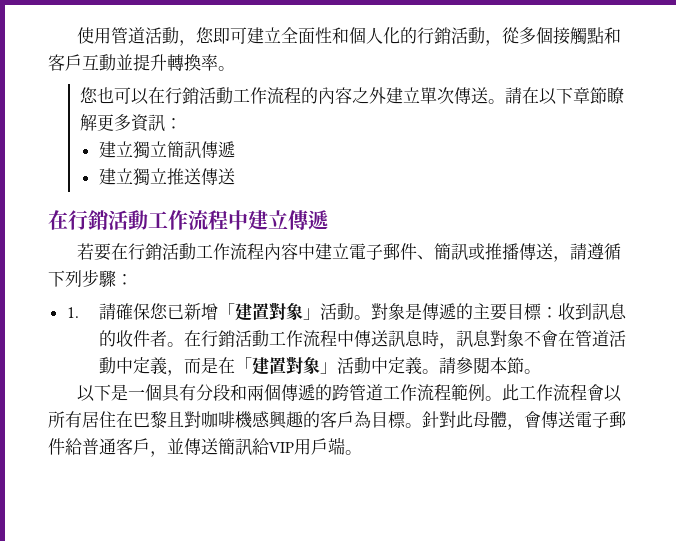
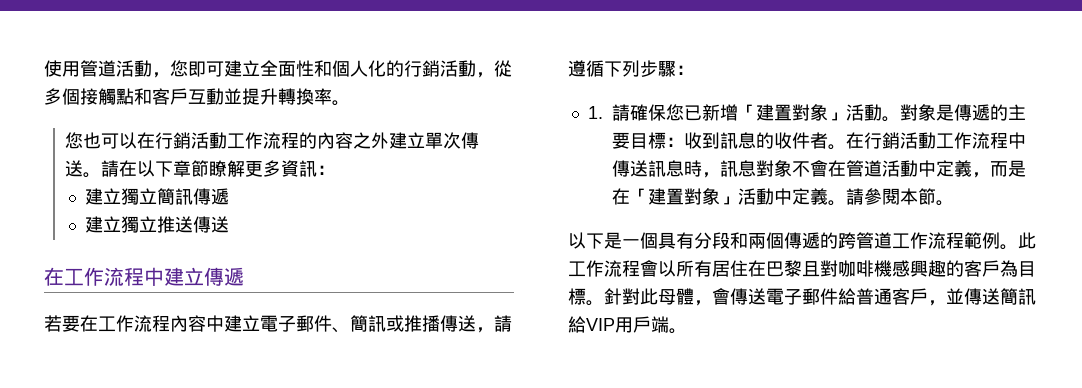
[68,210,148,230] 行銷活動 -> (64, 276) none
[128,243,197,260] 行銷活動 -> (98, 323) none

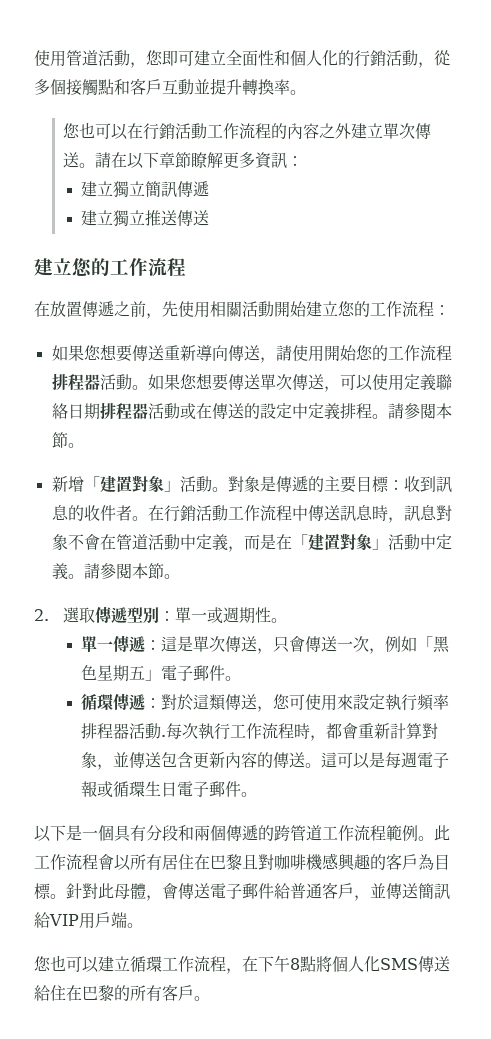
[44,267,244,286] [44,315,512,333] [568,60,694,77] [587,104,702,121] 在工作流程中建立傳遞 // 若要在工作流程內容中建立電子郵件、簡訊或推播傳送，請遵循下列步驟： // 1.請確保您已 -> [34,258,186,277] [34,301,450,319] [51,344,452,363] [51,373,453,392] [51,402,452,420] [51,432,84,448] 建立您的工作流程 // 在放置傳遞之前，先使用相關活動開始建立您的工作流程： // 如果您想要傳送重新導向傳送，請使用開始您的工作流程排程器活動。如果您想要傳送單次傳送，可以使用定義聯絡日期排程器活動或在傳送的設定中定義排程。請參閱本節。 //
(954, 203) none -> [34,606,288,624] [81,635,451,654] [81,665,242,681] [81,693,450,712] [81,723,439,741] [81,752,450,770] [81,781,258,798] // 2.選取傳遞型別：單一或週期性。 // 單一傳遞：這是單次傳送，只會傳送一次，例如「黑色星期五」電子郵件。 // 循環傳遞：對於這類傳送，您可使用來設定執行頻率排程器活動.每次執行工作流程時，都會重新計算對象，並傳送包含更新內容的傳送。這可以是每週電子報或循環生日電子郵件。
(687, 331) none -> [34,955,450,974] [34,984,210,1001] // 您也可以建立循環工作流程，在下午8點將個人化SMS傳送給住在巴黎的所有客戶。

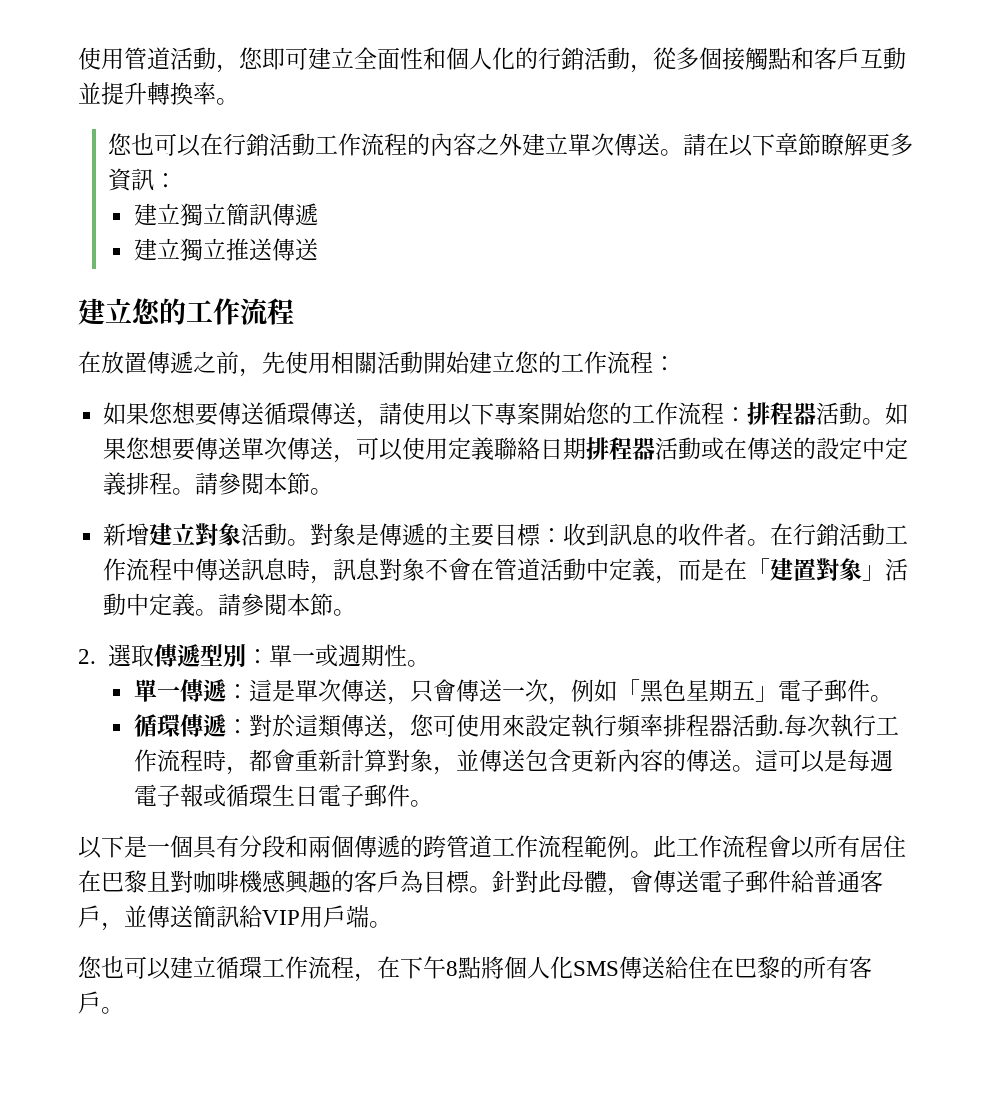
[163,345,228,361] 重新導向 -> [264,402,311,425] 循環
(324, 353) none -> [448,402,541,426] 以下專案
(452, 353) none -> [724,407,748,422] ：
[83,475,180,493] 「建置對象」 -> [149,523,242,546] 建立對象

